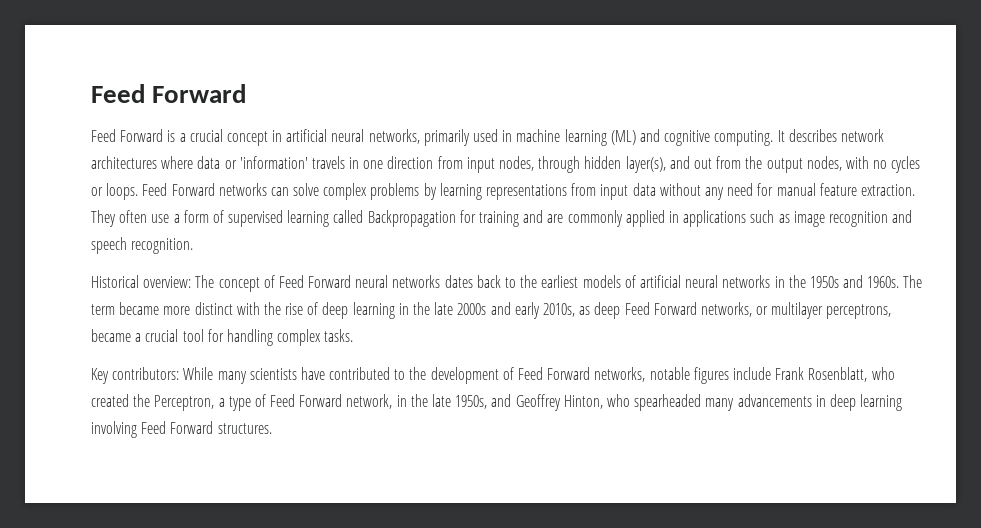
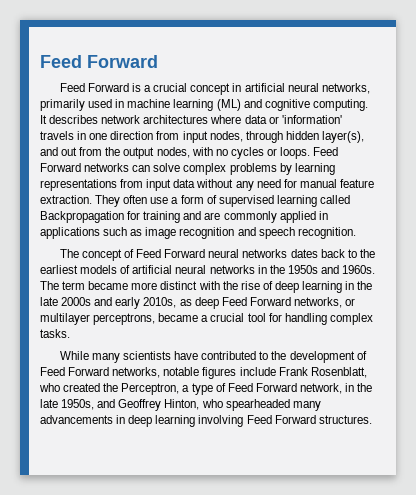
[91,275,192,288] Historical overview: -> (356, 233) none
[91,367,180,384] Key contributors: -> (70, 333) none

